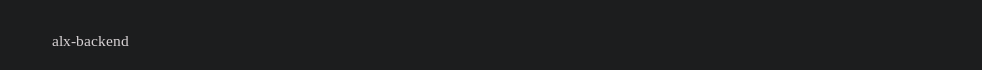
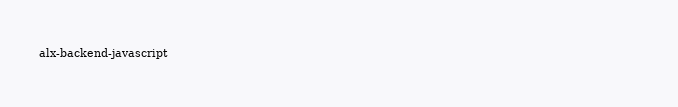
[52,36,129,46] alx-backend -> [39,48,168,59] alx-backend-javascript

